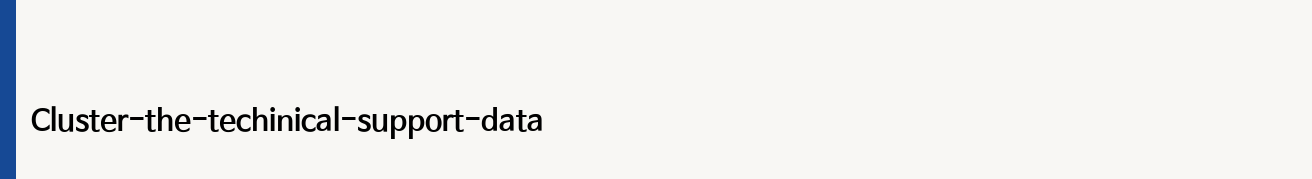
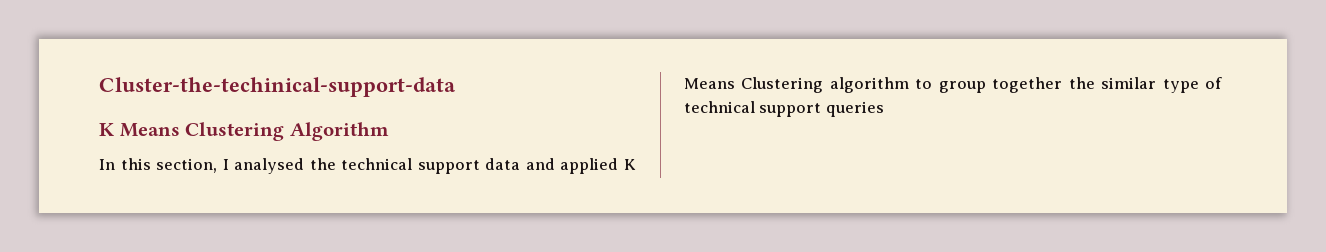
(544, 122) none -> [99,122,389,141] [99,158,636,174] [684,77,1222,93] [684,101,884,117] // K Means Clustering Algorithm // In this section, I analysed the technical support data and applied K Means Clustering algorithm to group together the similar type of technical support queries

